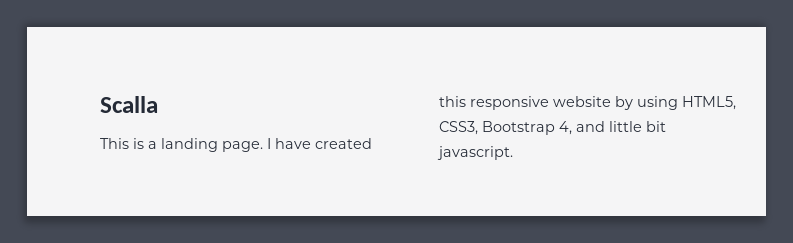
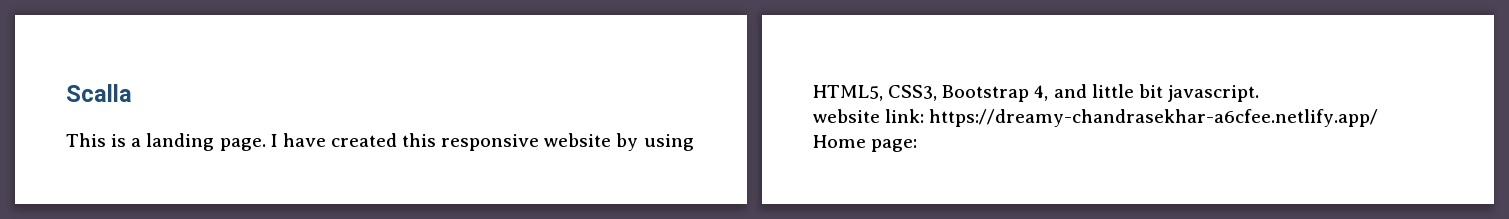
(513, 153) none -> [813,109,1379,127] [813,135,918,152] // website link: https://dreamy-chandrasekhar-a6cfee.netlify.app/ // Home page:

